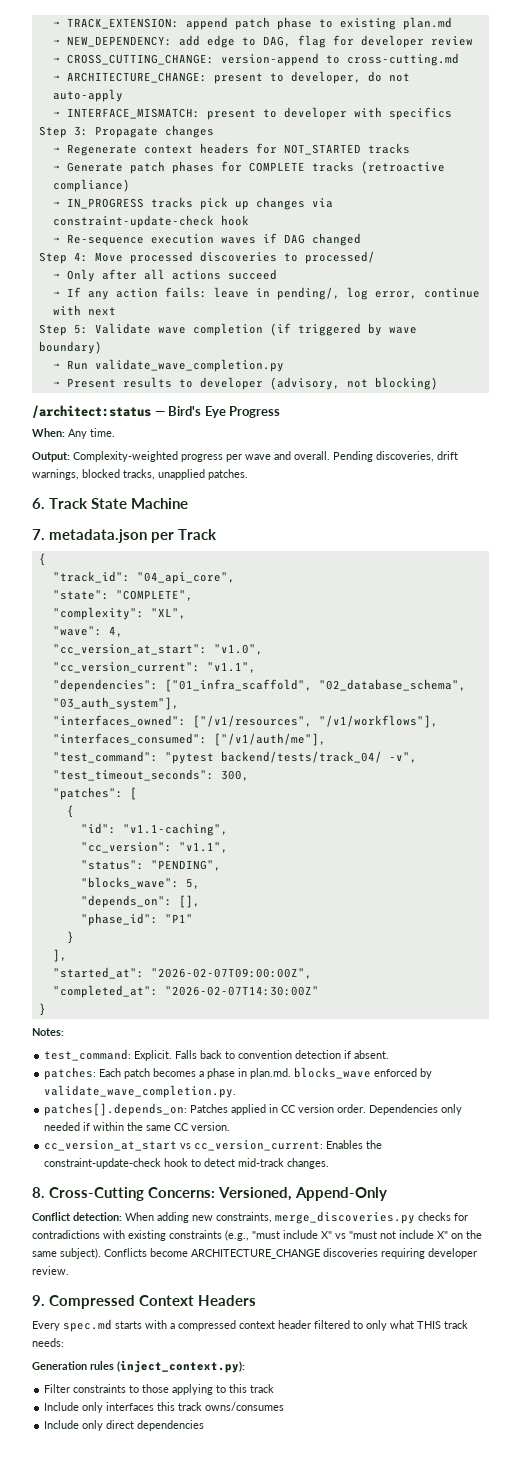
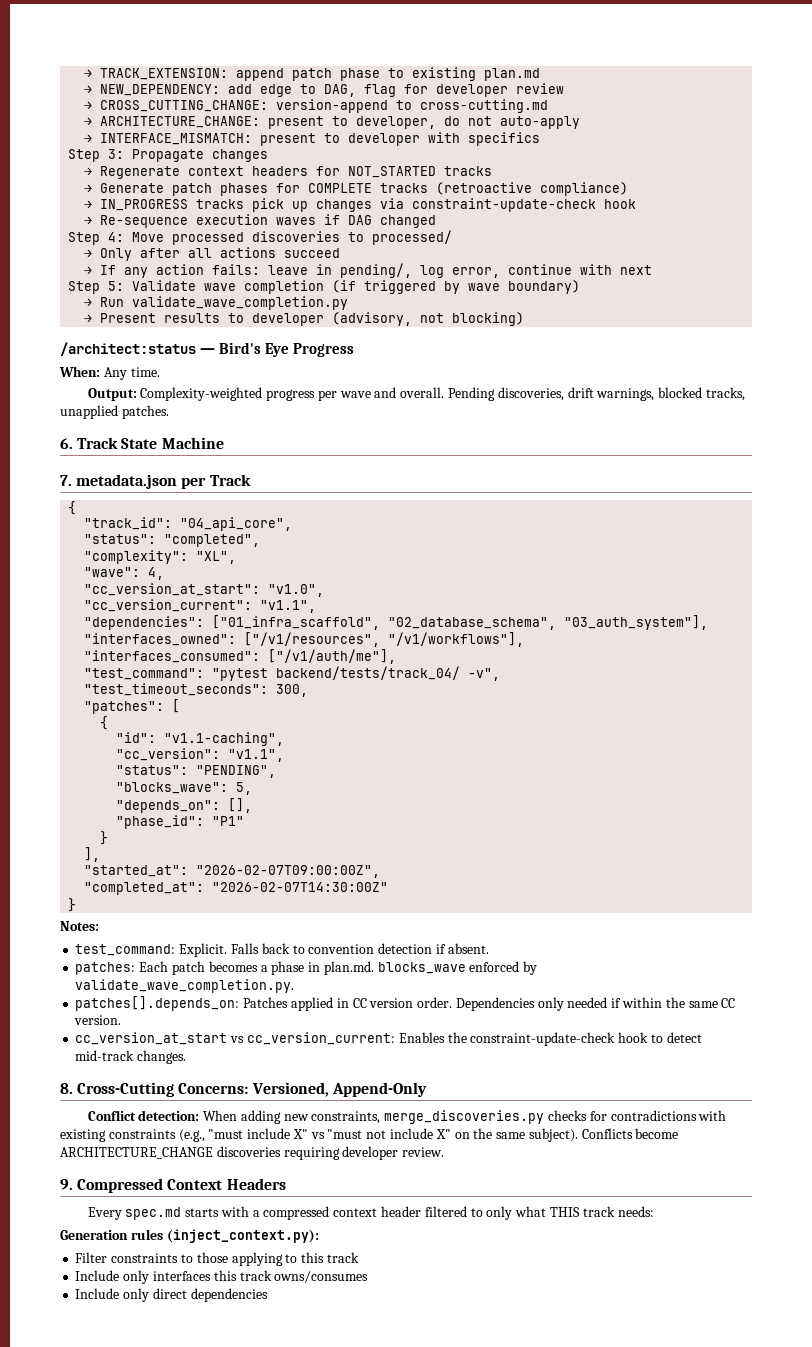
[52,590,193,601] "state": "COMPLETE", -> [84,534,261,547] "status": "completed",

